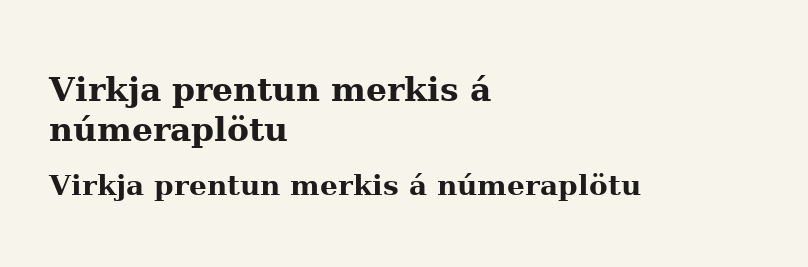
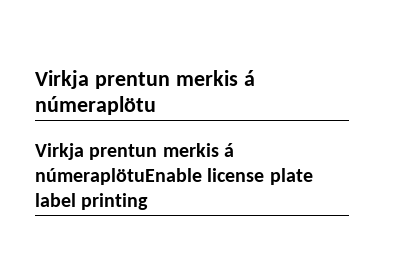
[437,173,641,201] númeraplötu -> [35,168,313,185] [35,193,149,210] númeraplötuEnable license plate label printing

